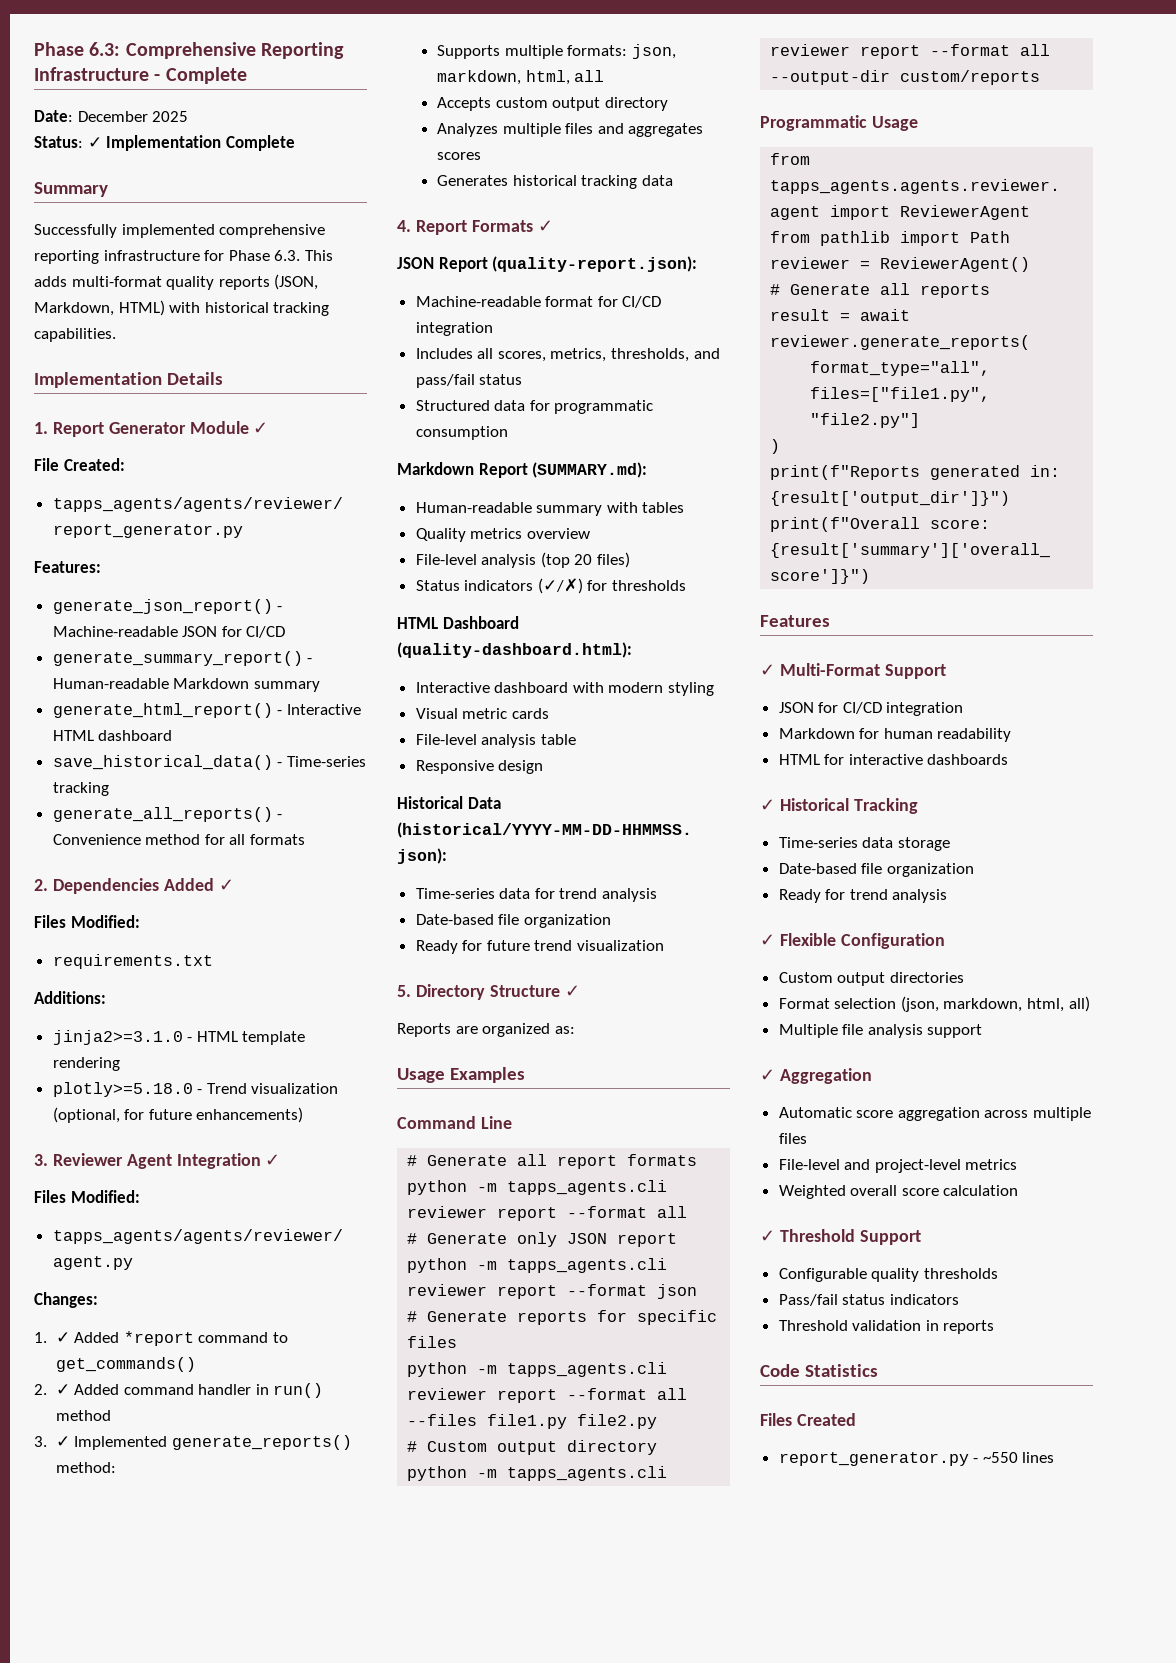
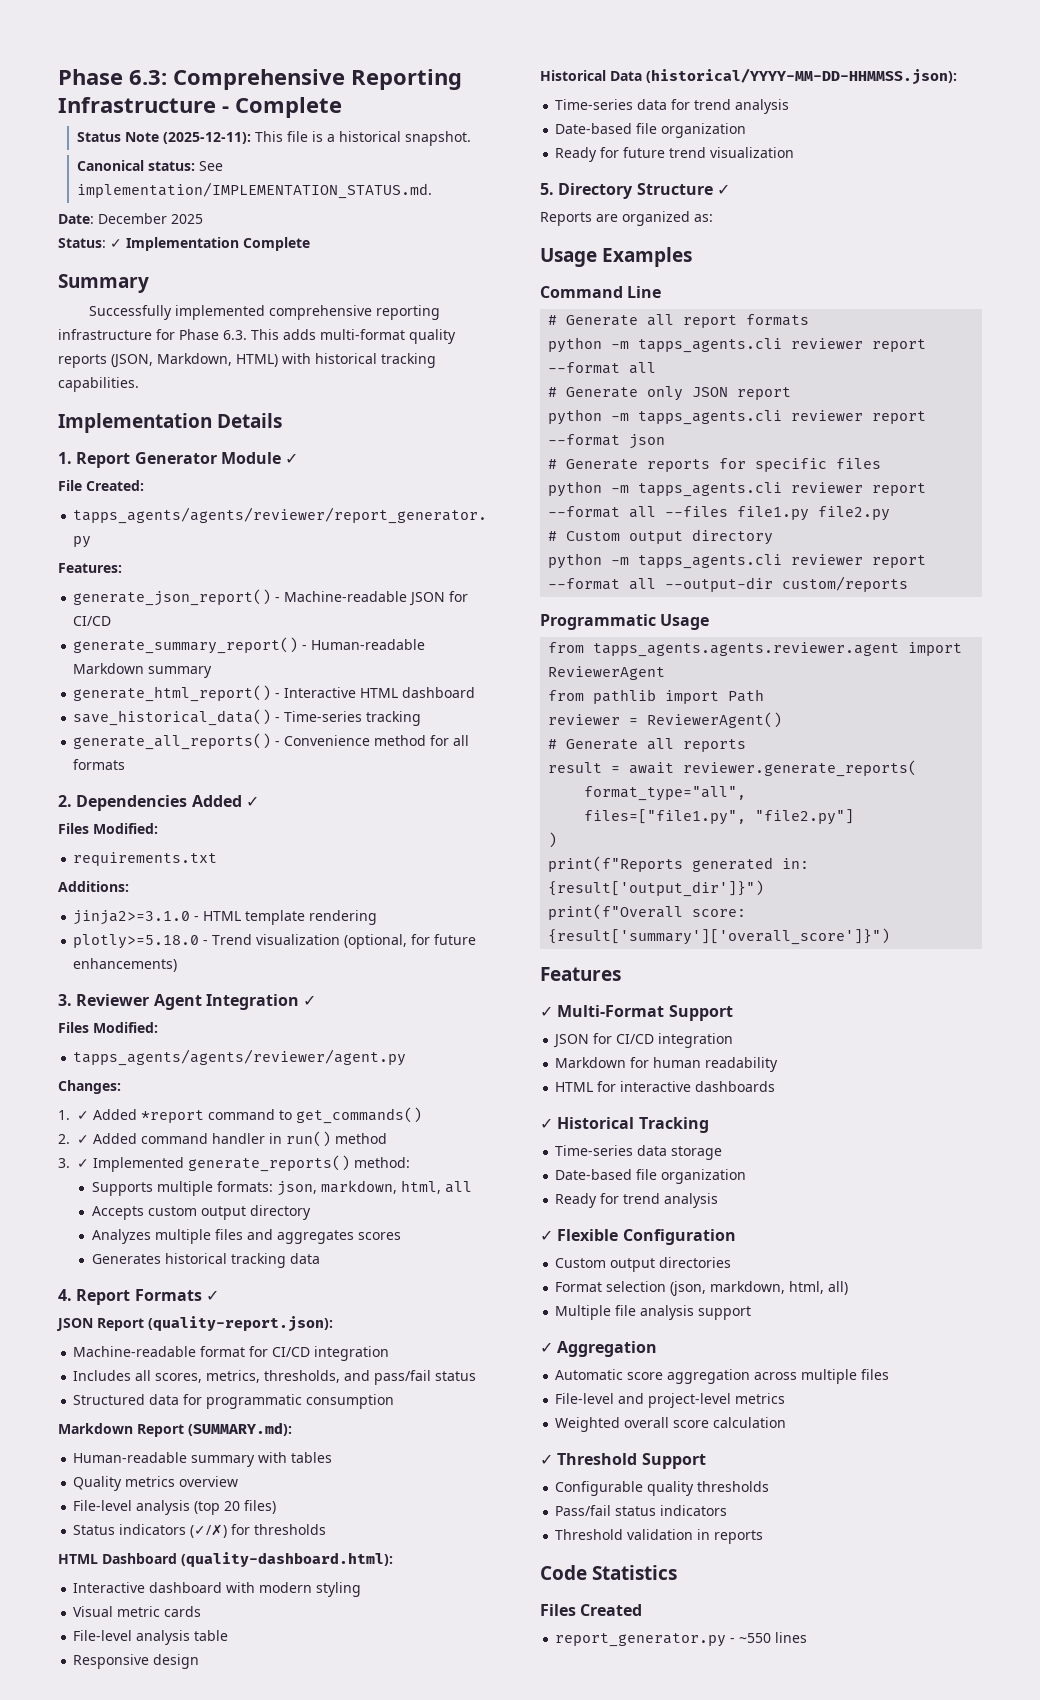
(247, 75) none -> [76,131,471,146] [76,160,223,171] [76,182,432,199] // Status Note (2025-12-11): This file is a historical snapshot. // Canonical status: See implementation/IMPLEMENTATION_STATUS.md.

